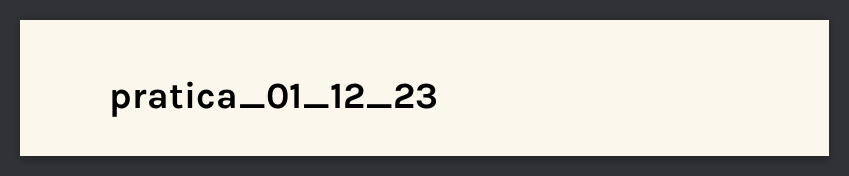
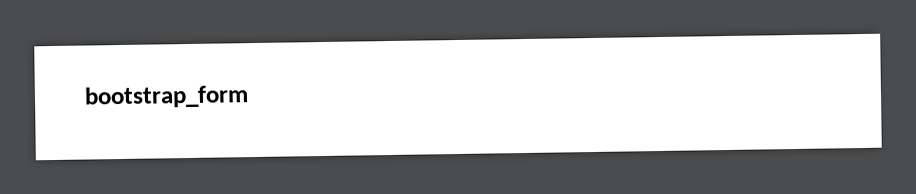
[109,81,438,117] pratica_01_12_23 -> [84,85,249,109] bootstrap_form

